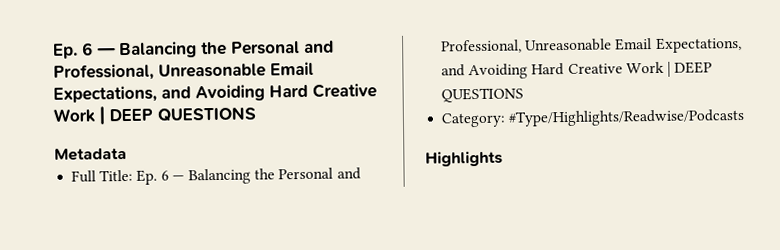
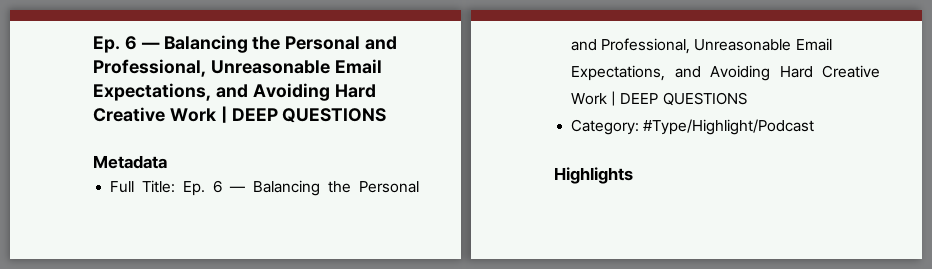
[508,108,746,127] #Type/Highlights/Readwise/Podcasts -> [643,119,815,135] #Type/Highlight/Podcast

